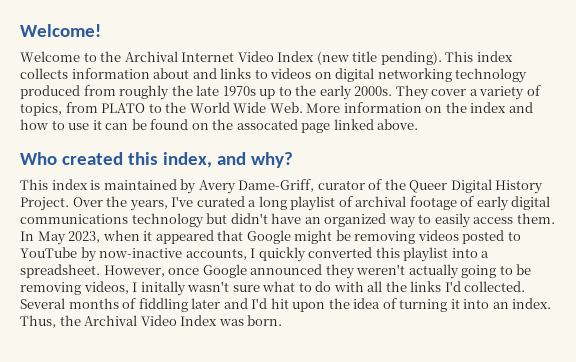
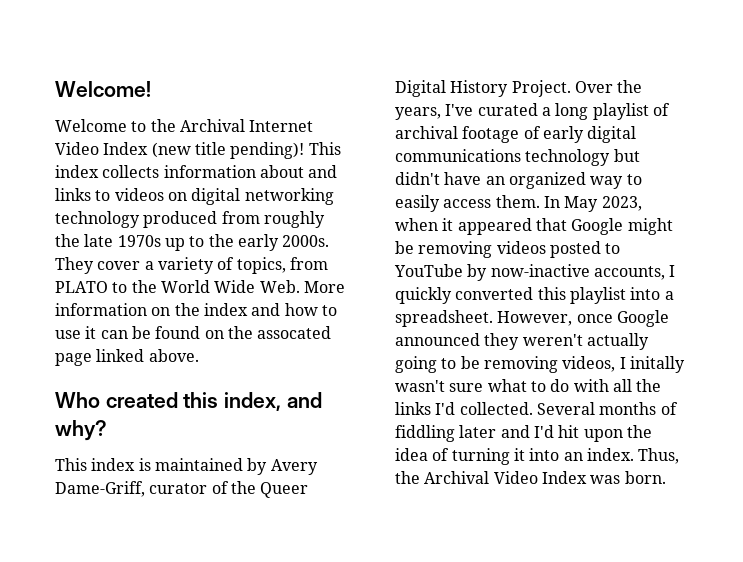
[380,51,442,65] pending). -> [230,142,305,159] pending)!

